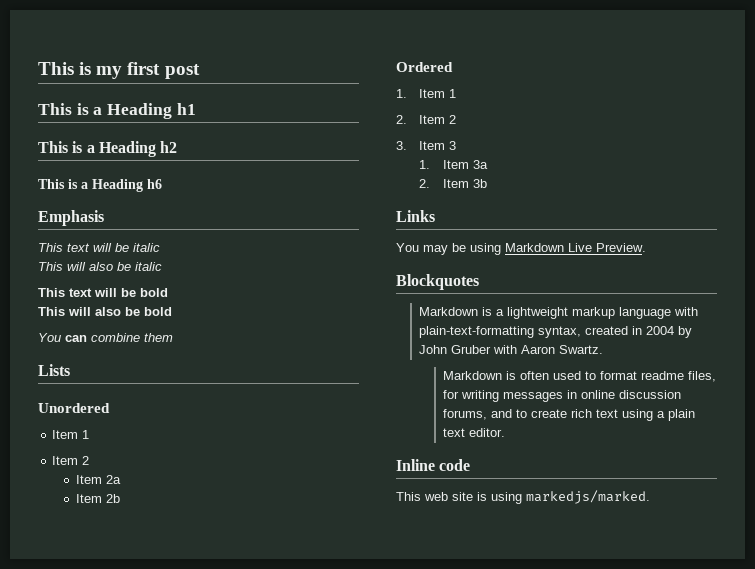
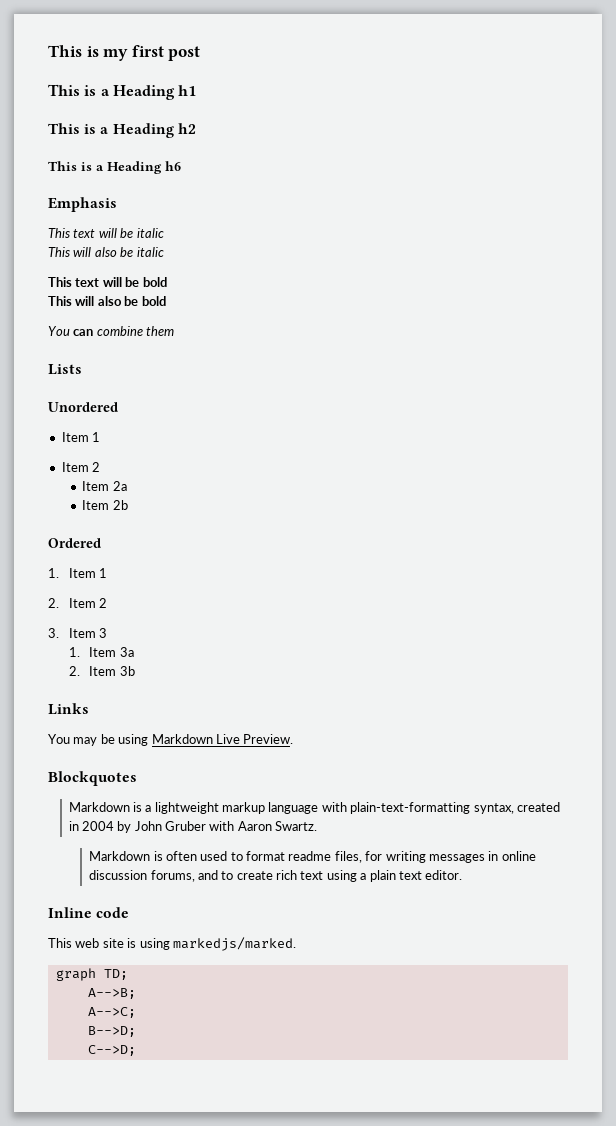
(650, 497) none -> [55,968,128,981] [87,988,136,999] [87,1007,136,1018] [87,1026,136,1037] [87,1045,136,1056] // graph TD; // A-->B; // A-->C; // B-->D; // C-->D;

